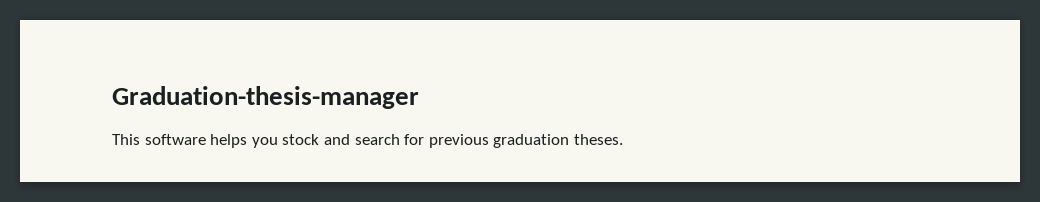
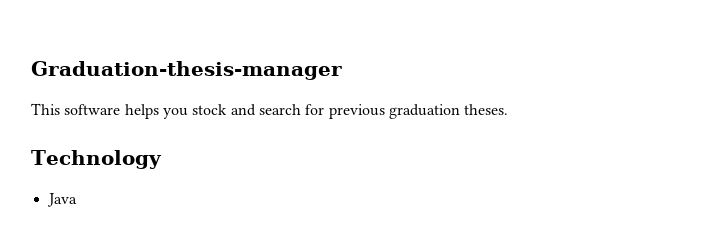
(623, 139) none -> [31,150,162,169] [46,193,77,207] // Technology // Java

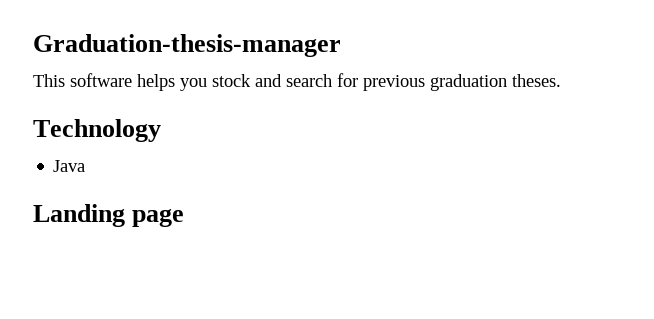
(77, 200) none -> [33,204,185,227] // Landing page

